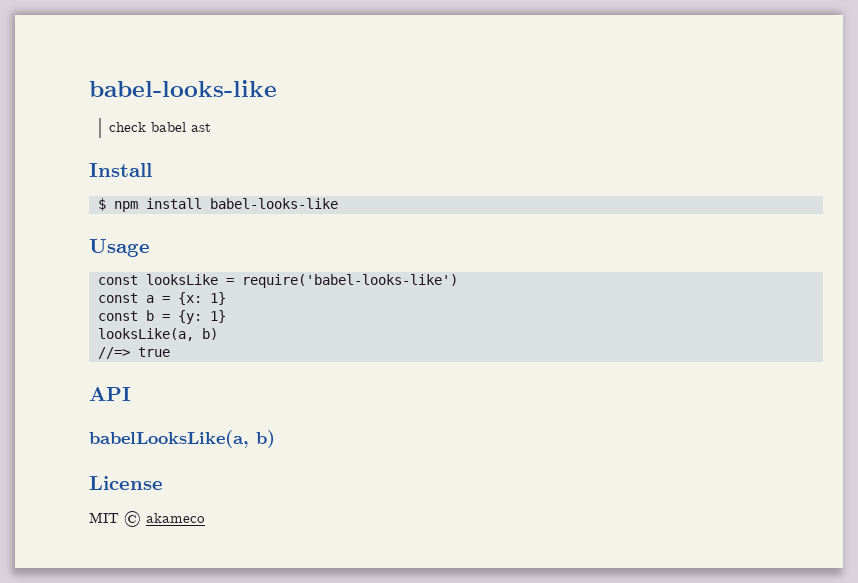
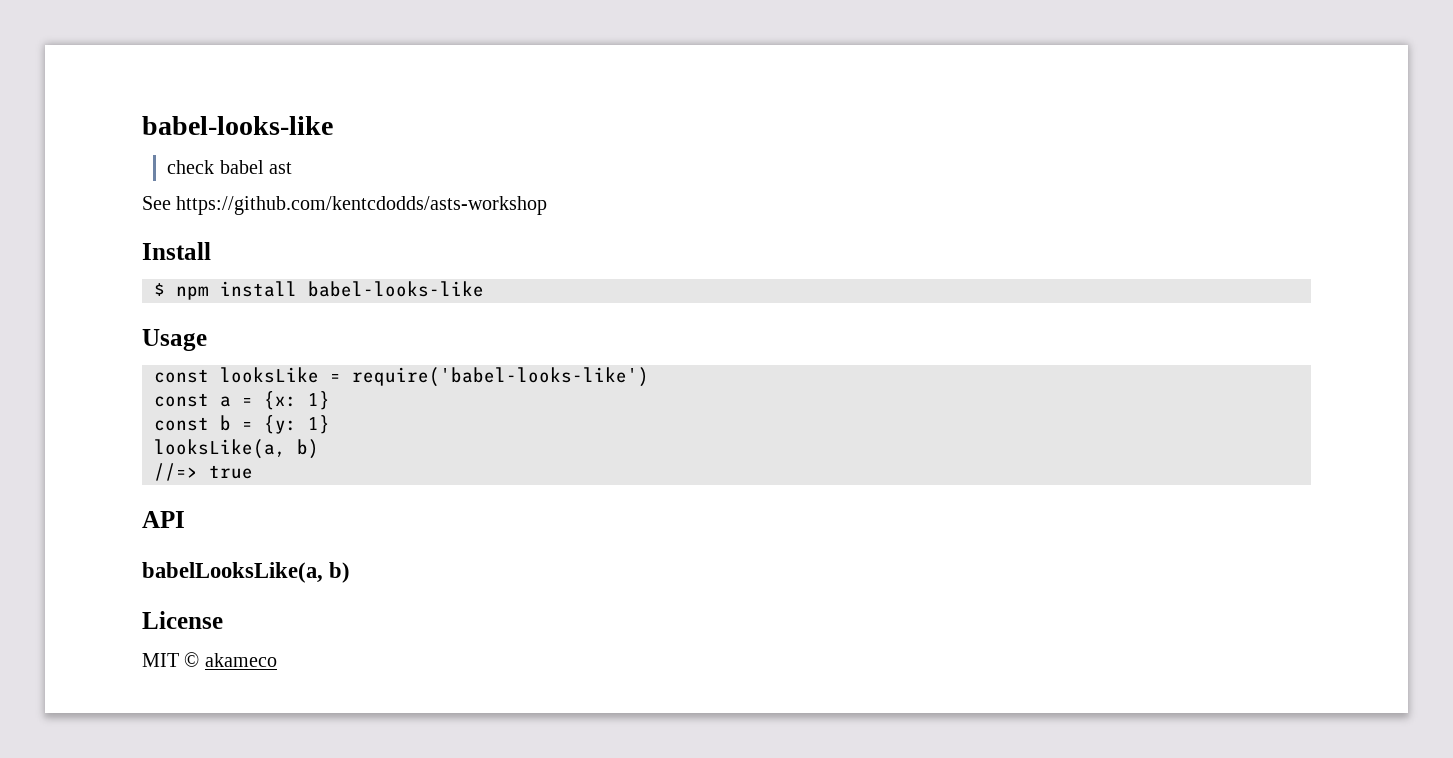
(212, 127) none -> [142,196,548,215] // See https://github.com/kentcdodds/asts-workshop

